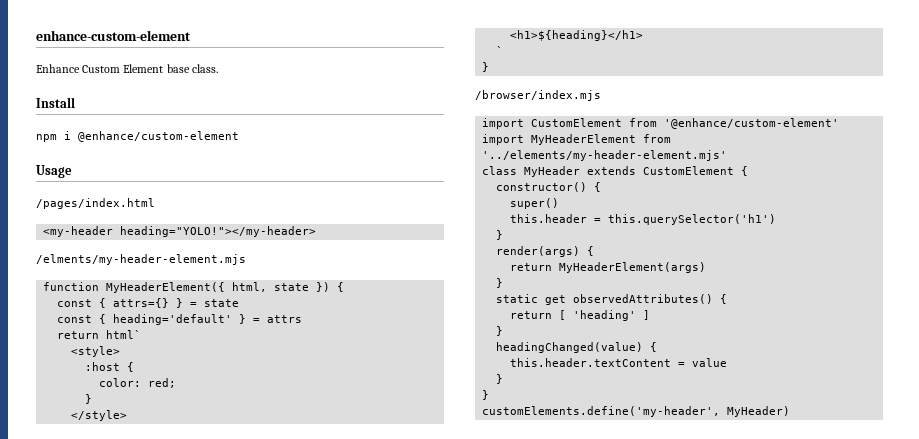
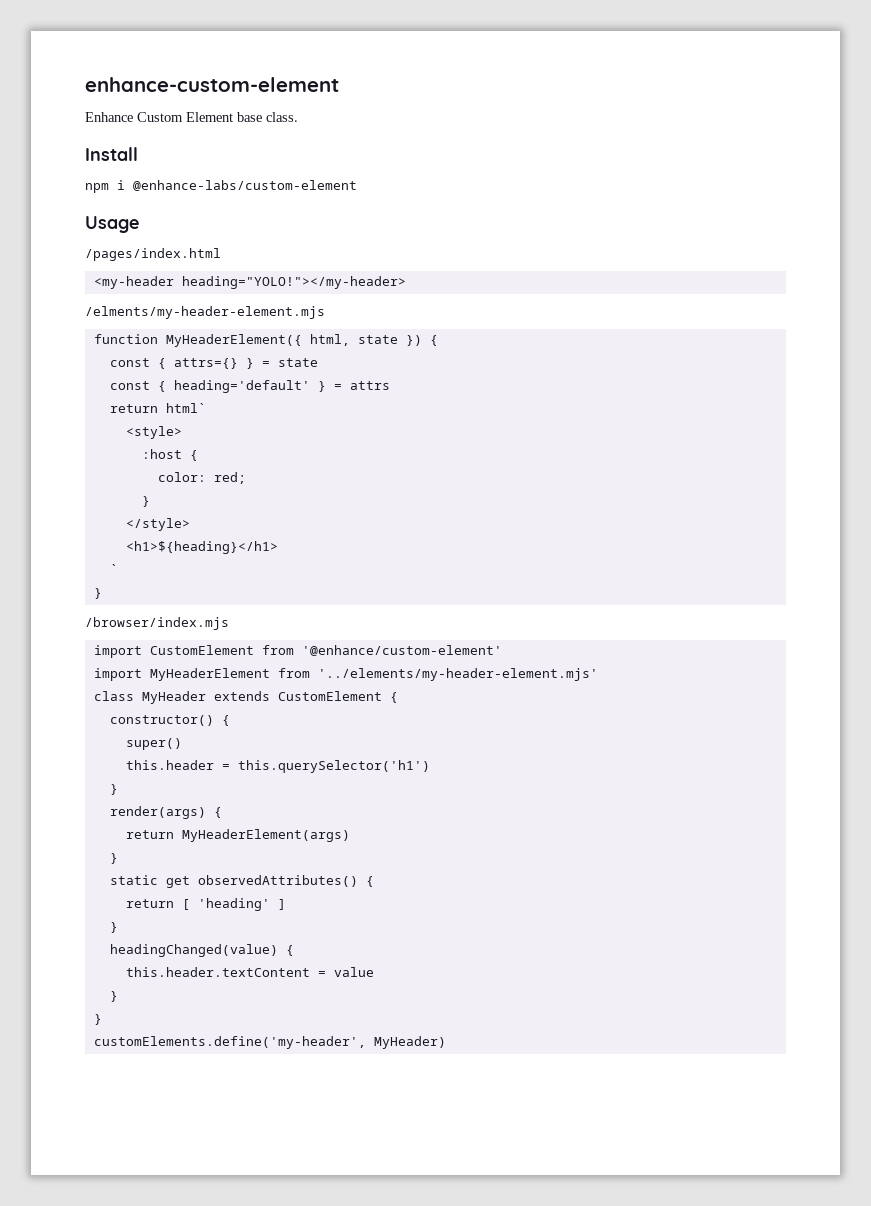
[78,131,239,142] @enhance/custom-element -> [133,180,357,191] @enhance-labs/custom-element

